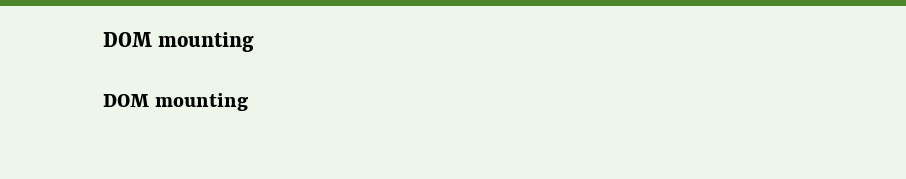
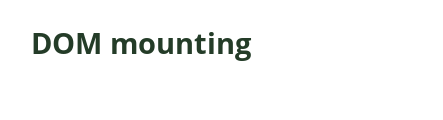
[103,32,255,52] [103,93,249,111] DOM mounting // DOM mounting -> [31,32,252,61] DOM mounting

